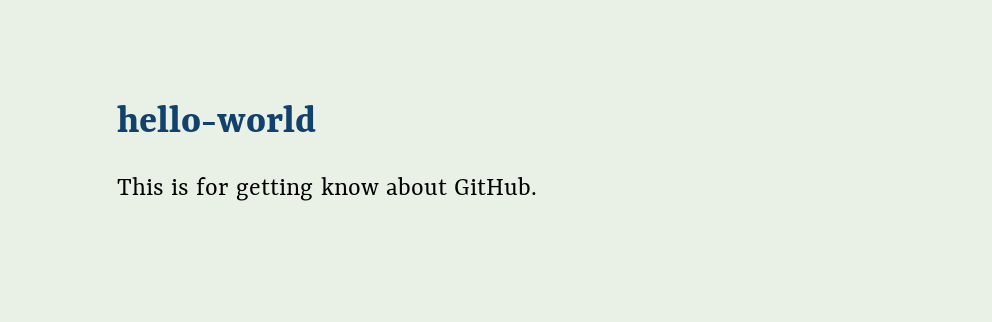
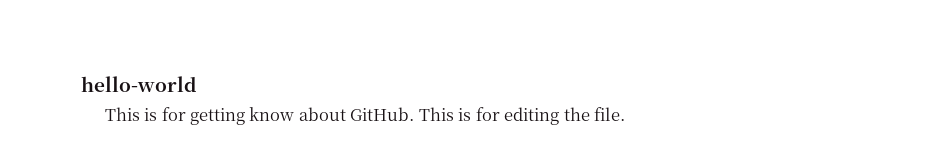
(537, 186) none -> [418,107,626,125] This is for editing the file.

